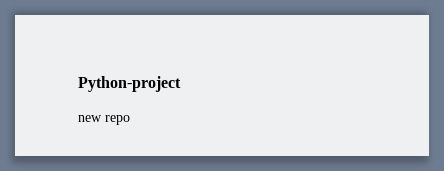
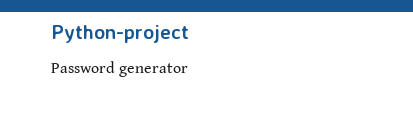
[78,115,130,125] new repo -> [51,61,189,77] Password generator

